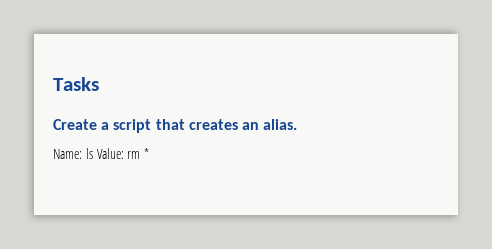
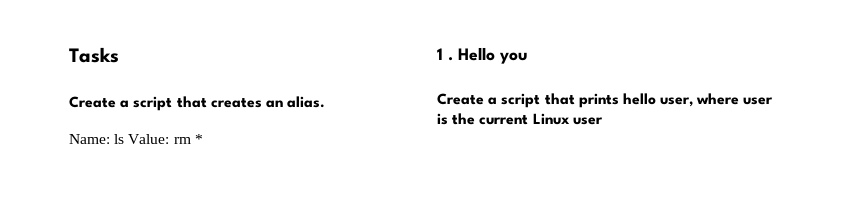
(150, 153) none -> [437,47,528,64] [437,93,774,108] [437,113,603,125] // 1 . Hello you // Create a script that prints hello user, where user is the current Linux user

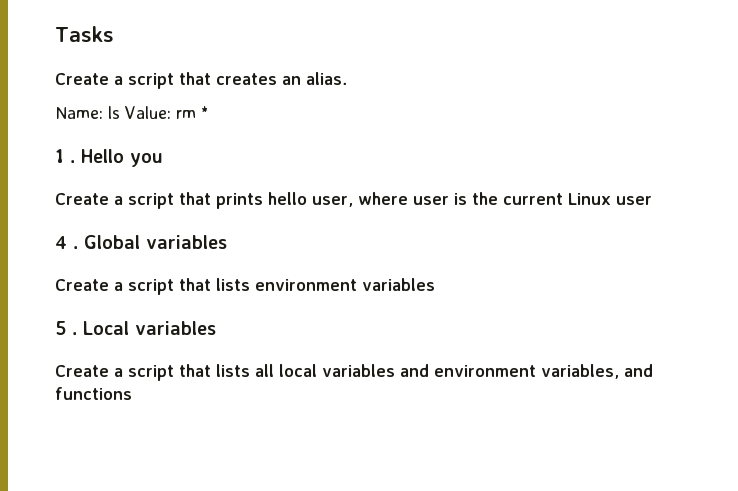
(603, 121) none -> [55,235,227,249] [55,278,435,295] [55,321,216,335] [55,364,653,381] [55,387,132,400] // 4 . Global variables // Create a script that lists environment variables // 5 . Local variables // Create a script that lists all local variables and environment variables, and functions

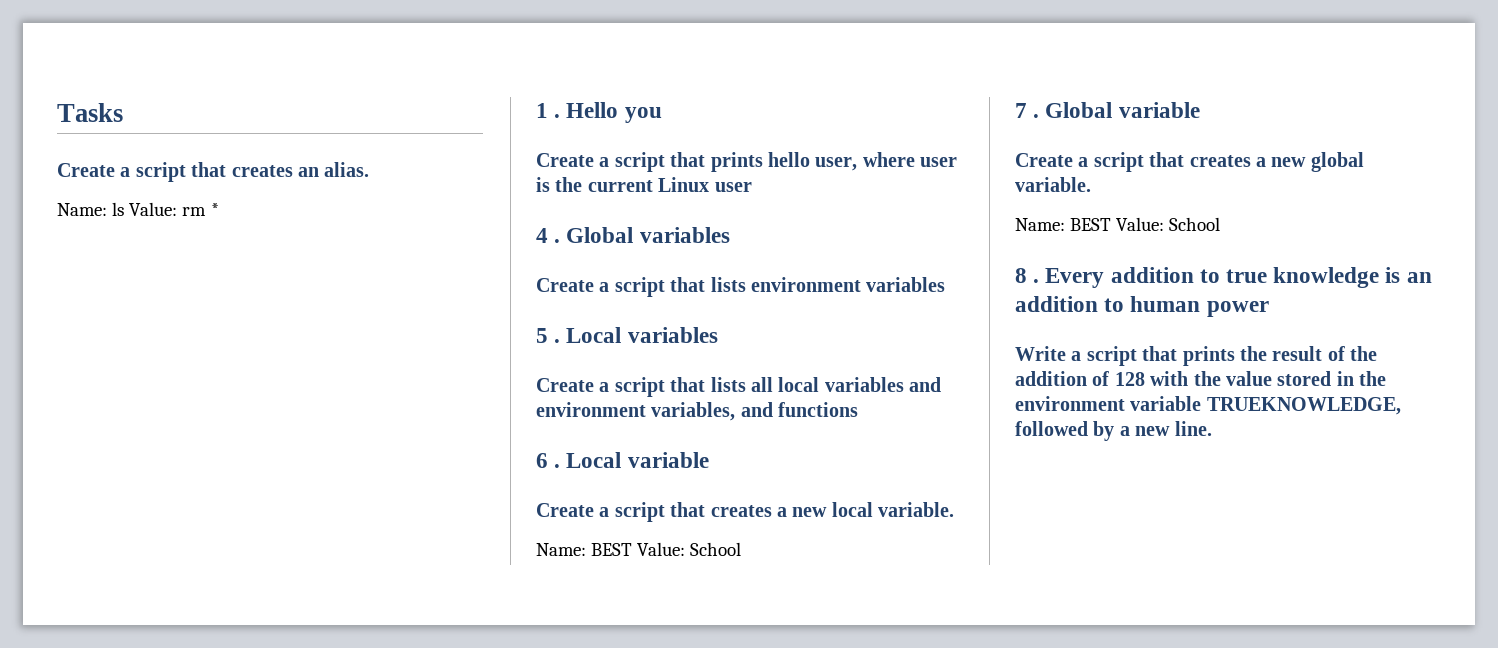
(132, 393) none -> [536,452,709,468] [536,502,955,522] [536,542,742,556] [1015,102,1200,118] [1015,152,1364,172] [1015,177,1091,192] [1015,217,1221,231] [1015,267,1432,288] [1015,296,1269,317] [1015,346,1378,366] [1015,371,1387,386] [1015,396,1401,415] [1015,421,1212,441] // 6 . Local variable // Create a script that creates a new local variable. // Name: BEST Value: School // 7 . Global variable // Create a script that creates a new global variable. // Name: BEST Value: School // 8 . Every addition to true knowledge is an addition to human power // Write a script that prints the result of the addition of 128 with the value stored in the environment variable TRUEKNOWLEDGE, followed by a new line.

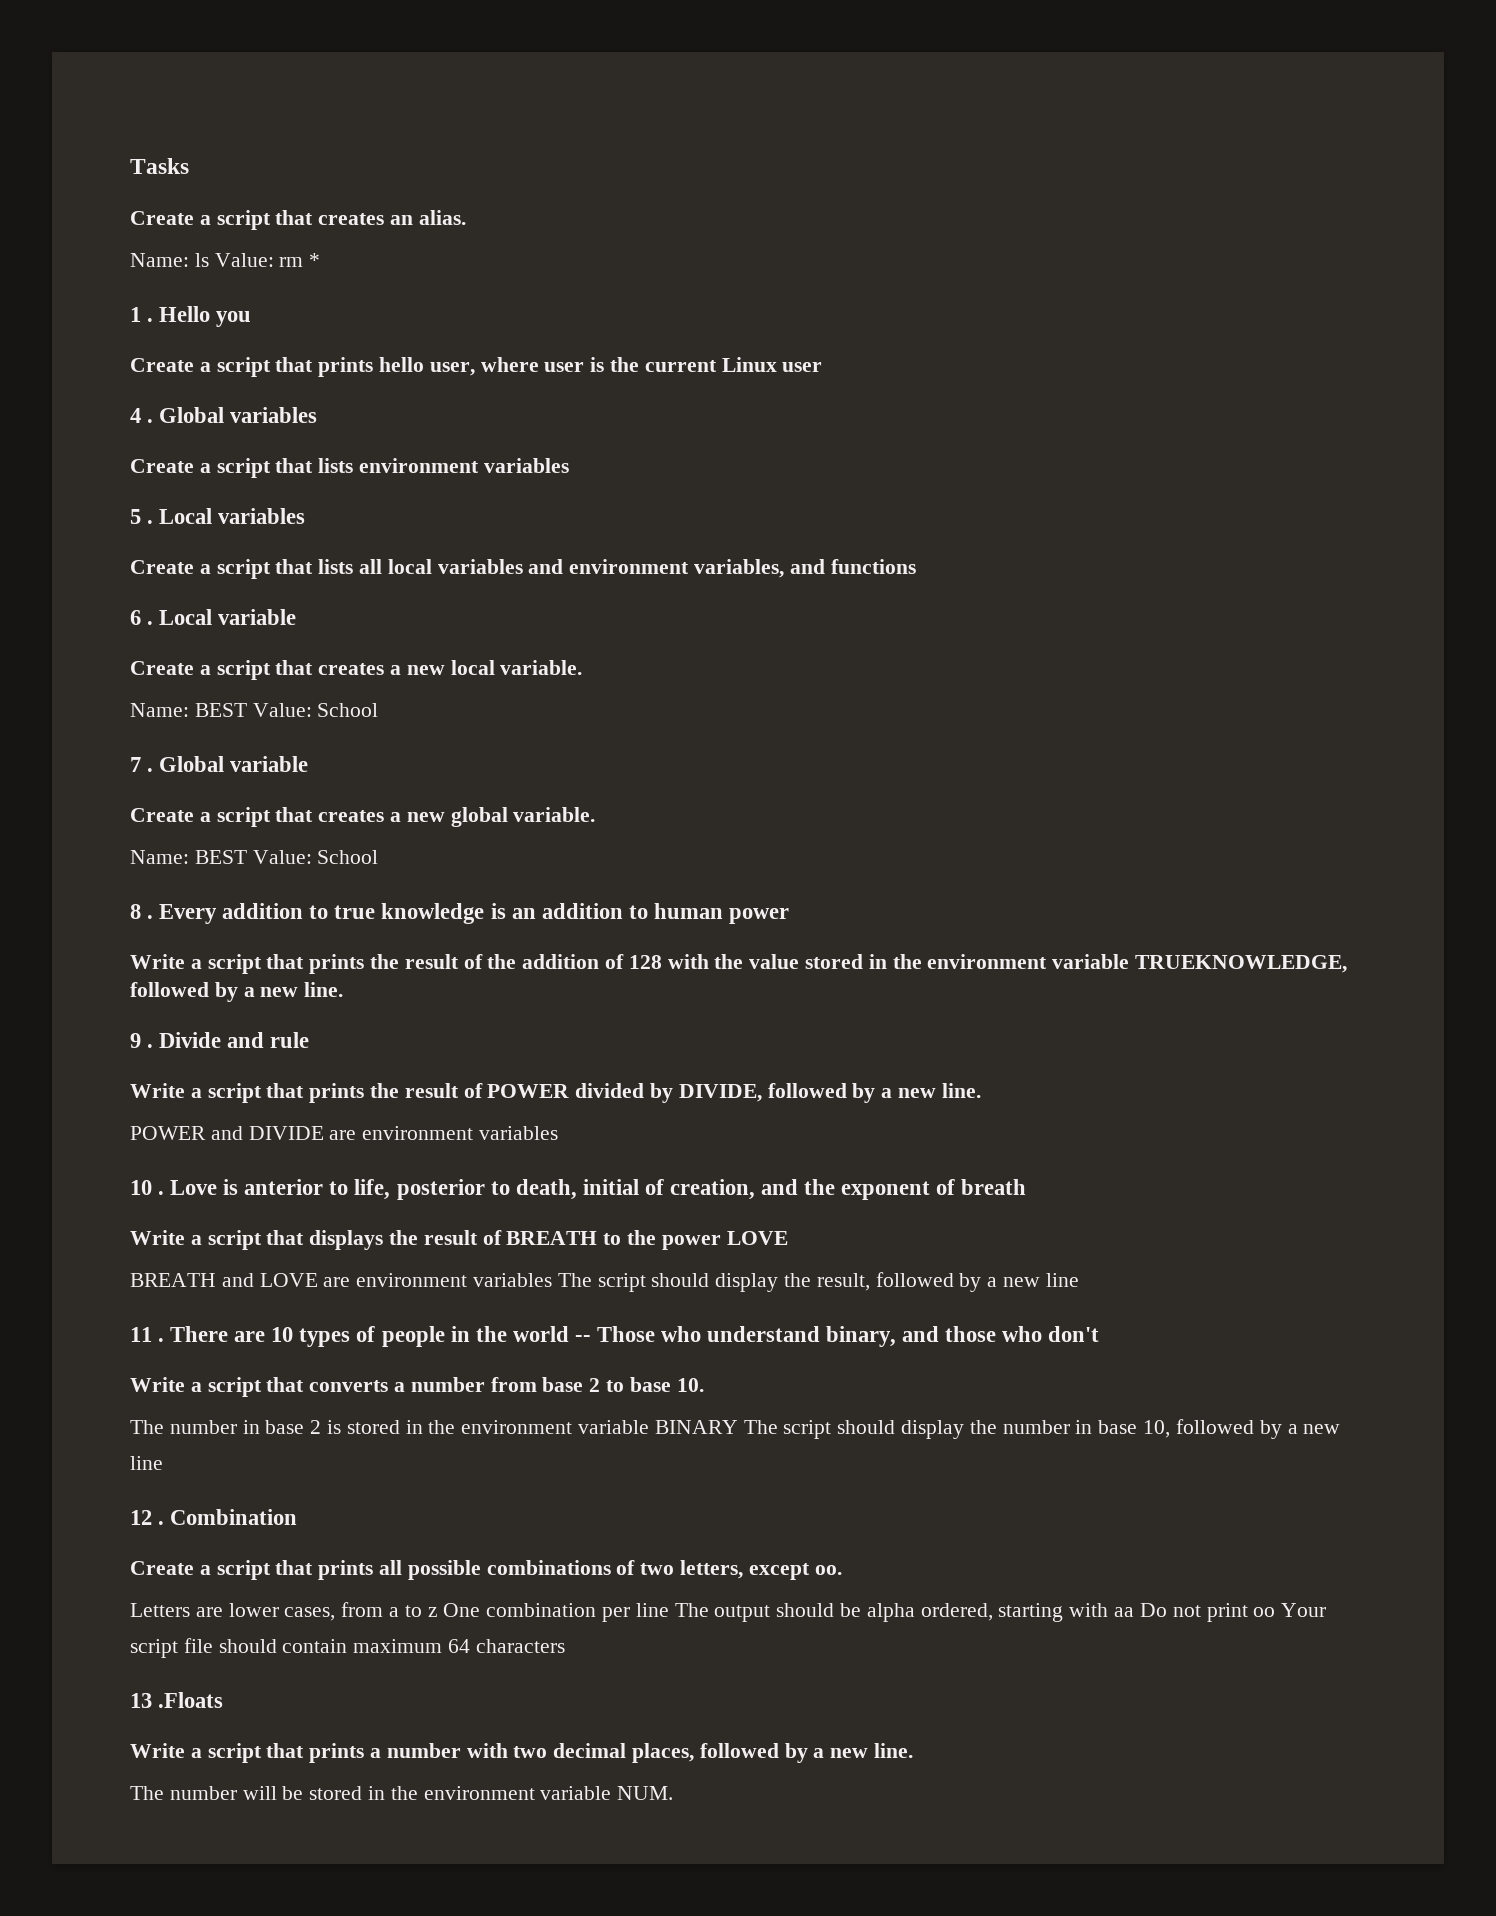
(1212, 428) none -> [130,1032,310,1048] [130,1083,981,1103] [130,1126,559,1140] [130,1179,1027,1200] [130,1230,788,1250] [130,1272,1079,1292] [130,1326,1100,1347] [130,1377,704,1397] [130,1419,1341,1439] [130,1456,163,1470] [130,1509,298,1525] [130,1560,842,1580] [130,1602,1327,1622] [130,1638,565,1658] [130,1692,224,1708] [130,1743,914,1763] [130,1786,674,1800] // 9 . Divide and rule // Write a script that prints the result of POWER divided by DIVIDE, followed by a new line. // POWER and DIVIDE are environment variables // 10 . Love is anterior to life, posterior to death, initial of creation, and the exponent of breath // Write a script that displays the result of BREATH to the power LOVE // BREATH and LOVE are environment variables The script should display the result, followed by a new line // 11 . There are 10 types of people in the world -- Those who understand binary, and those who don't // Write a script that converts a number from base 2 to base 10. // The number in base 2 is stored in the environment variable BINARY The script should display the number in base 10, followed by a new line // 12 . Combination // Create a script that prints all possible combinations of two letters, except oo. // Letters are lower cases, from a to z One combination per line The output should be alpha ordered, starting with aa Do not print oo Your script file should contain maximum 64 characters // 13 .Floats // Write a script that prints a number with two decimal places, followed by a new line. // The number will be stored in the environment variable NUM.

